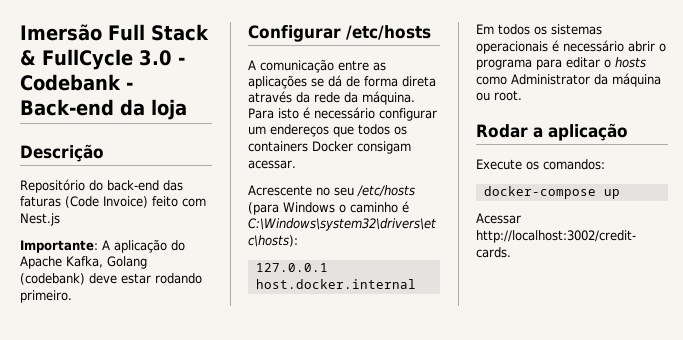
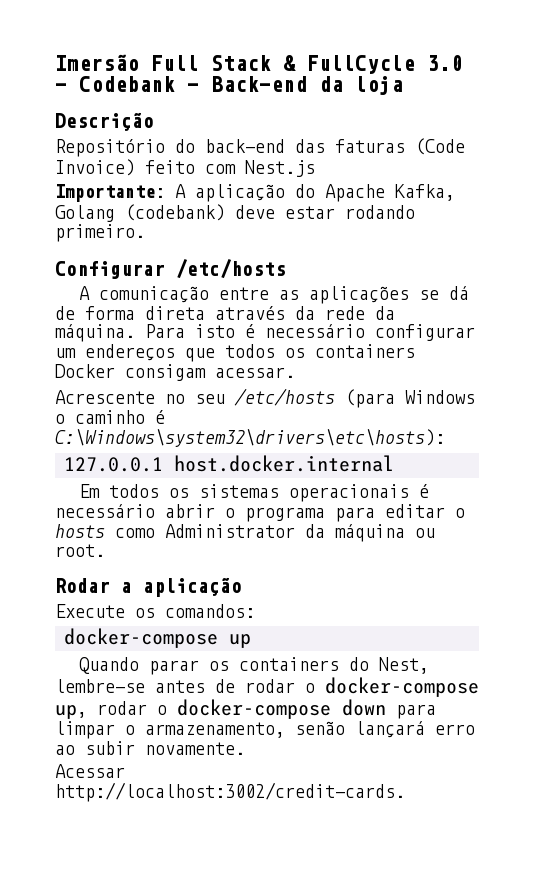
(620, 194) none -> [78,657,429,675] [55,677,479,697] [55,699,436,719] [55,721,475,739] [55,741,245,755] // Quando parar os containers do Nest, lembre-se antes de rodar o docker-compose up, rodar o docker-compose down para limpar o armazenamento, senão lançará erro ao subir novamente.

